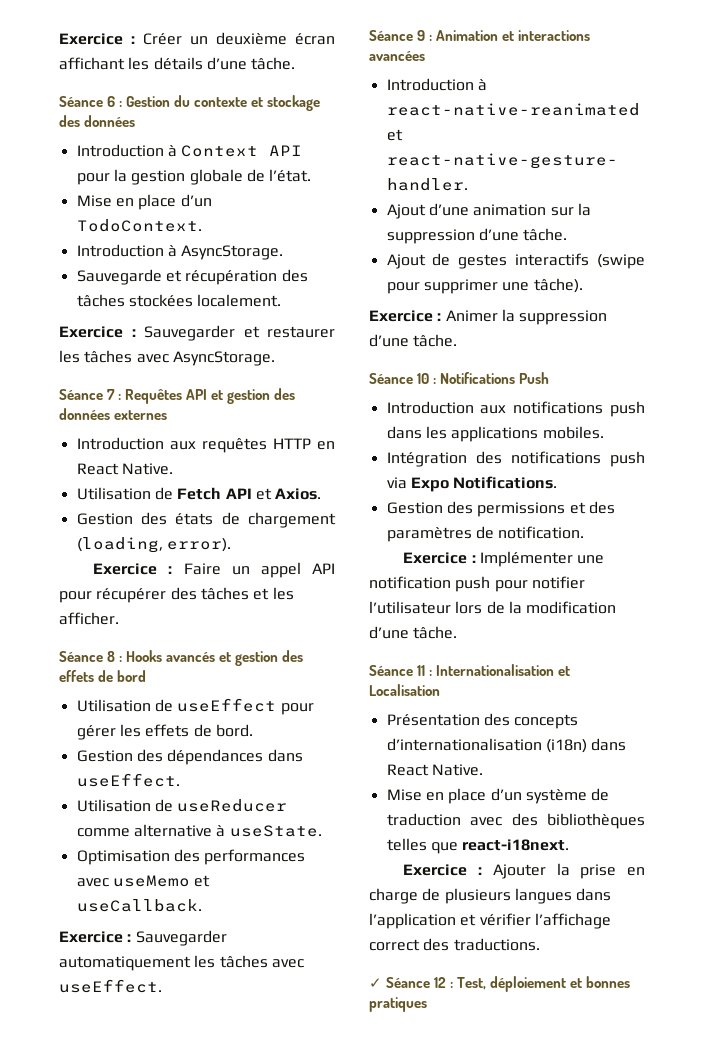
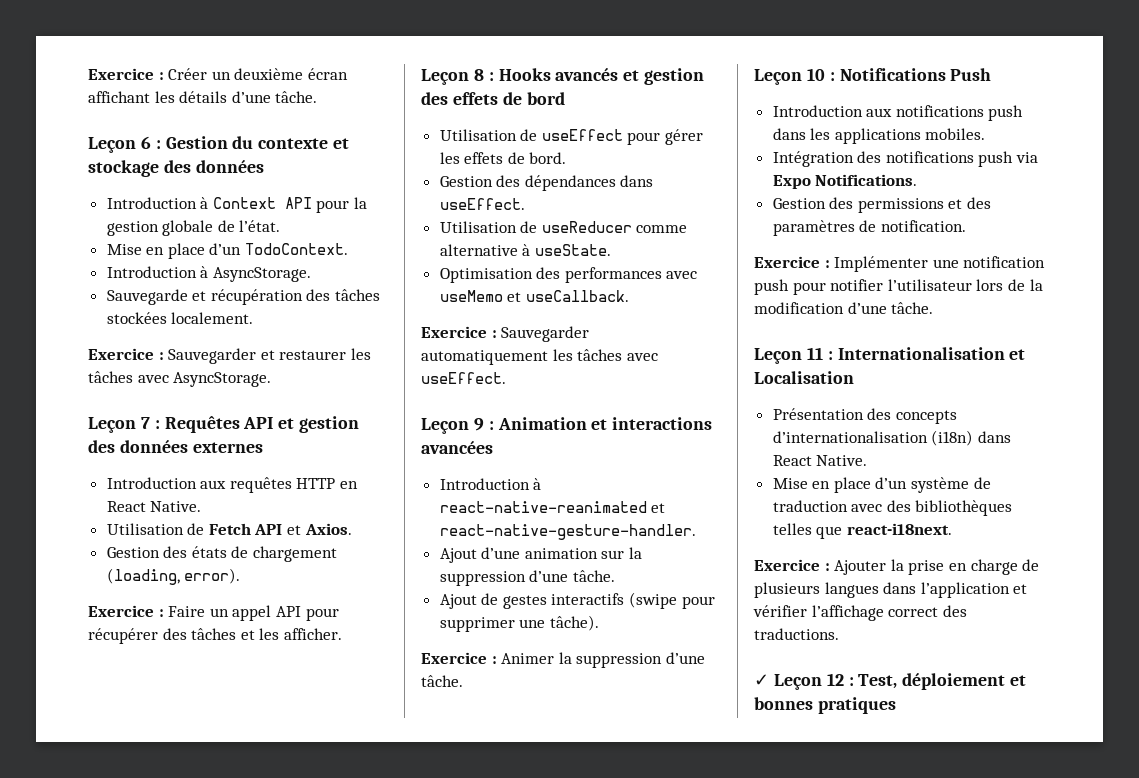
[59,96,103,107] Séance -> [88,137,136,153] Leçon
[59,389,103,400] Séance -> [88,417,136,433] Leçon
[59,651,103,662] Séance -> [421,69,469,85] Leçon
[369,30,413,41] Séance -> [421,418,469,434] Leçon
[369,373,413,384] Séance -> [754,69,802,85] Leçon
[369,665,413,676] Séance -> [754,348,802,364] Leçon
[386,977,431,988] Séance -> [773,674,822,690] Leçon

